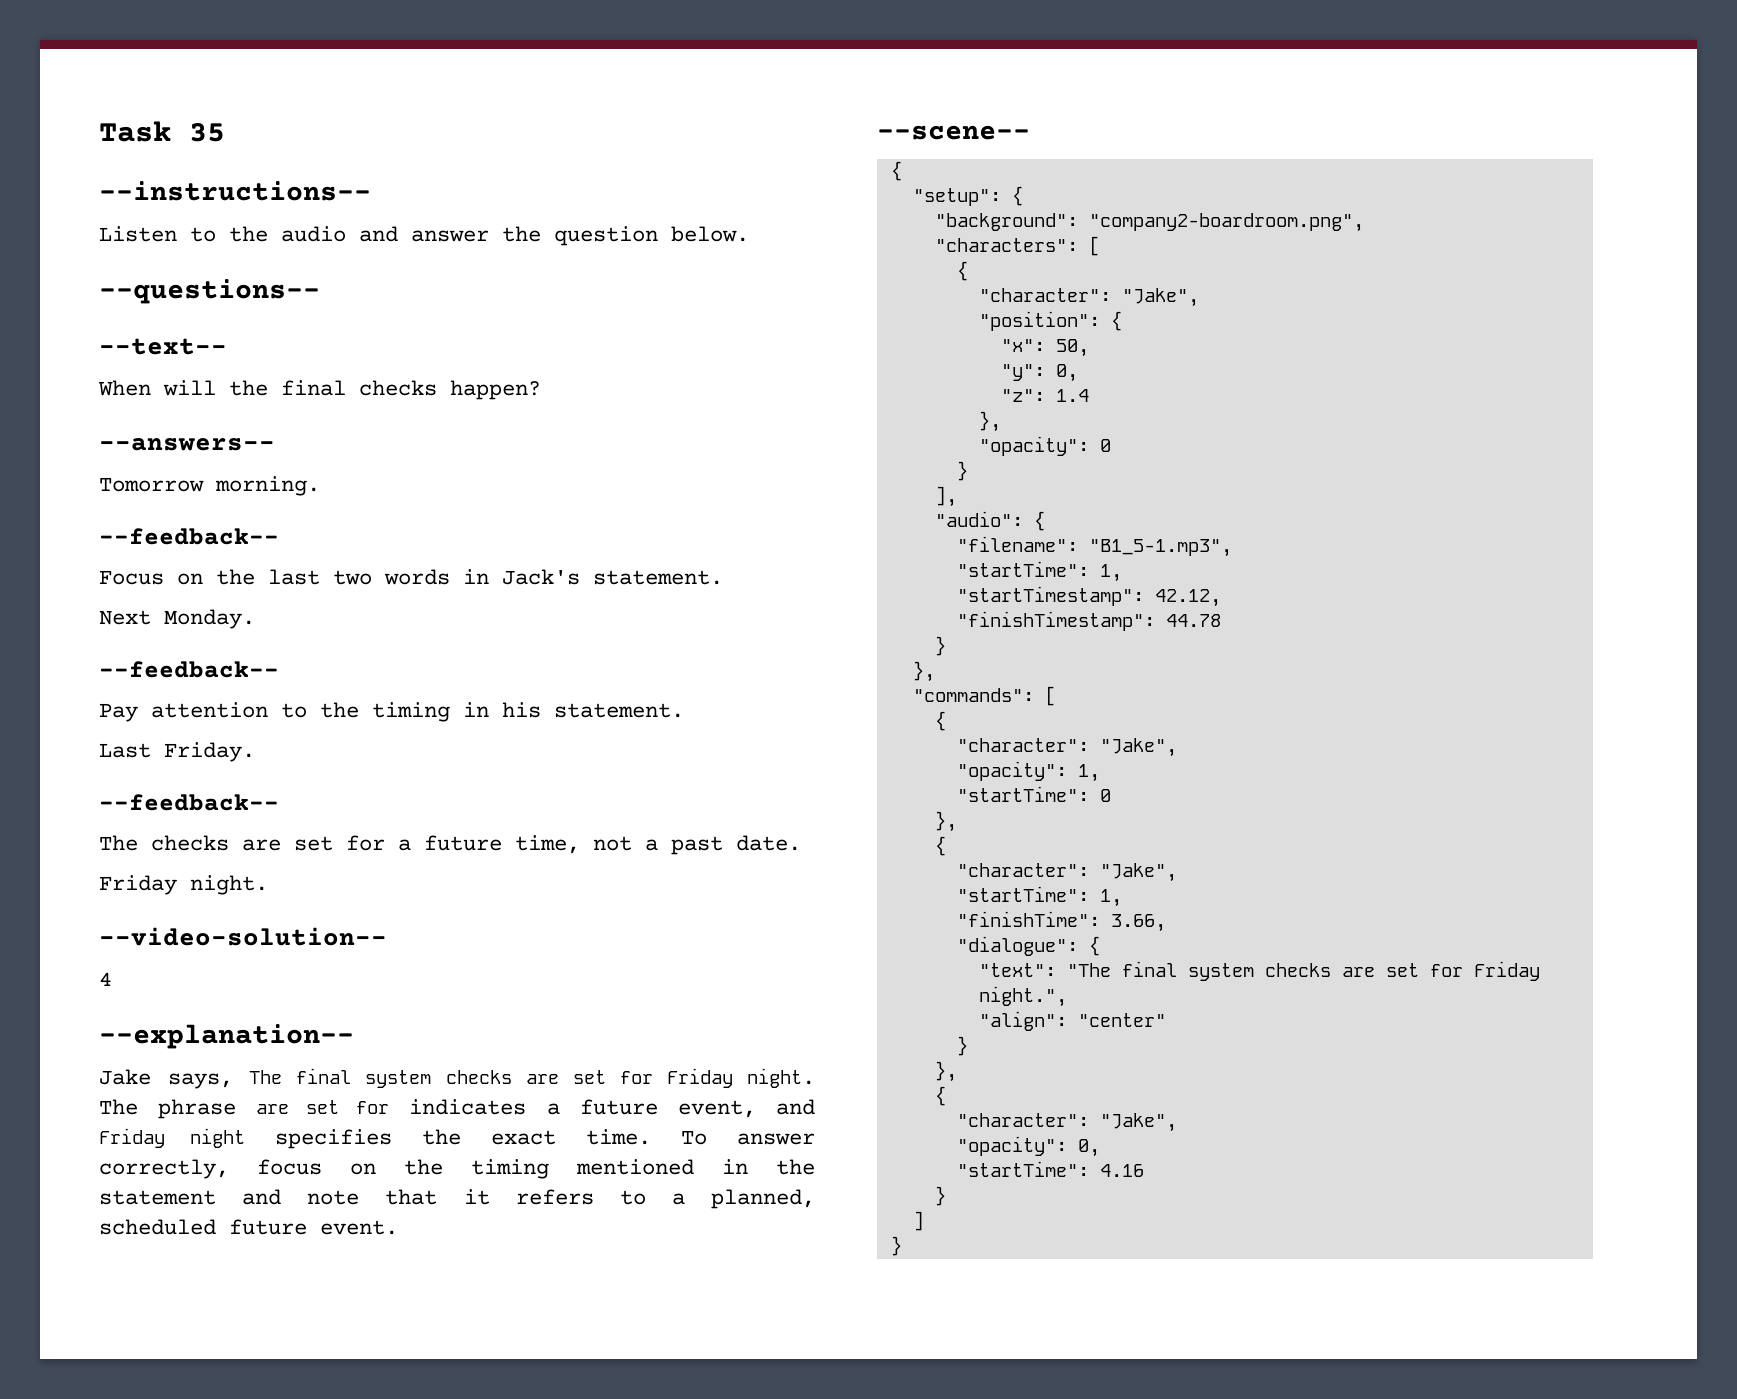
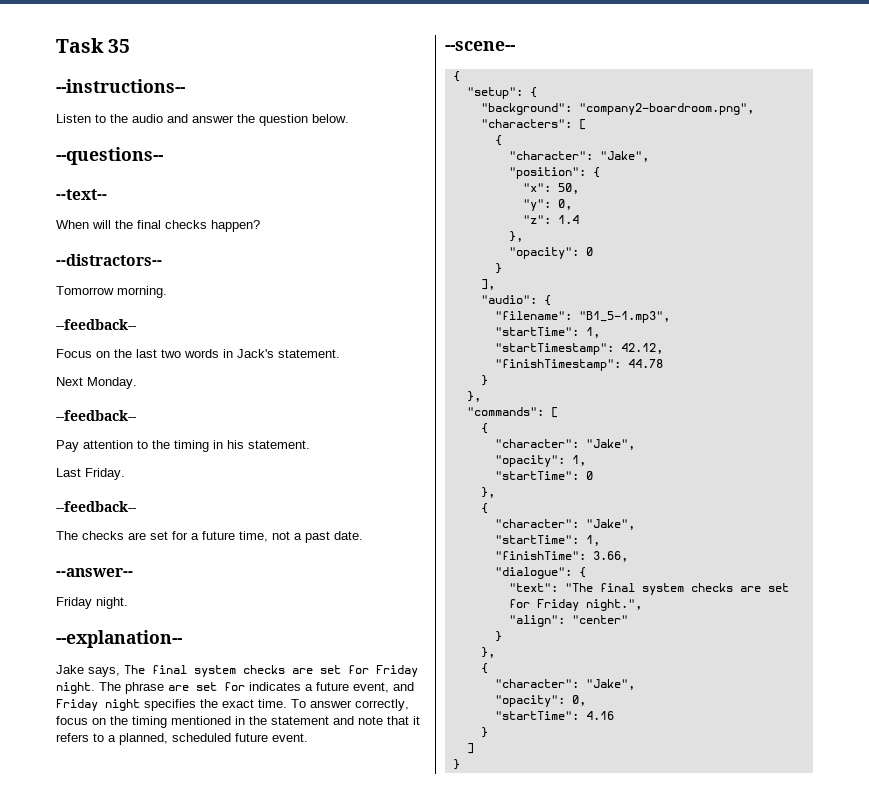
[99,438,275,451] --answers-- -> [56,254,162,266] --distractors--
[99,875,268,895] [99,927,387,946] [99,972,112,986] // Friday night. // --video-solution-- // 4 -> [56,568,133,577] [56,597,128,609] // --answer-- // Friday night.

